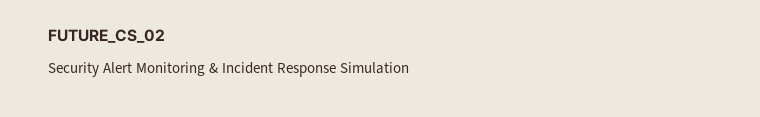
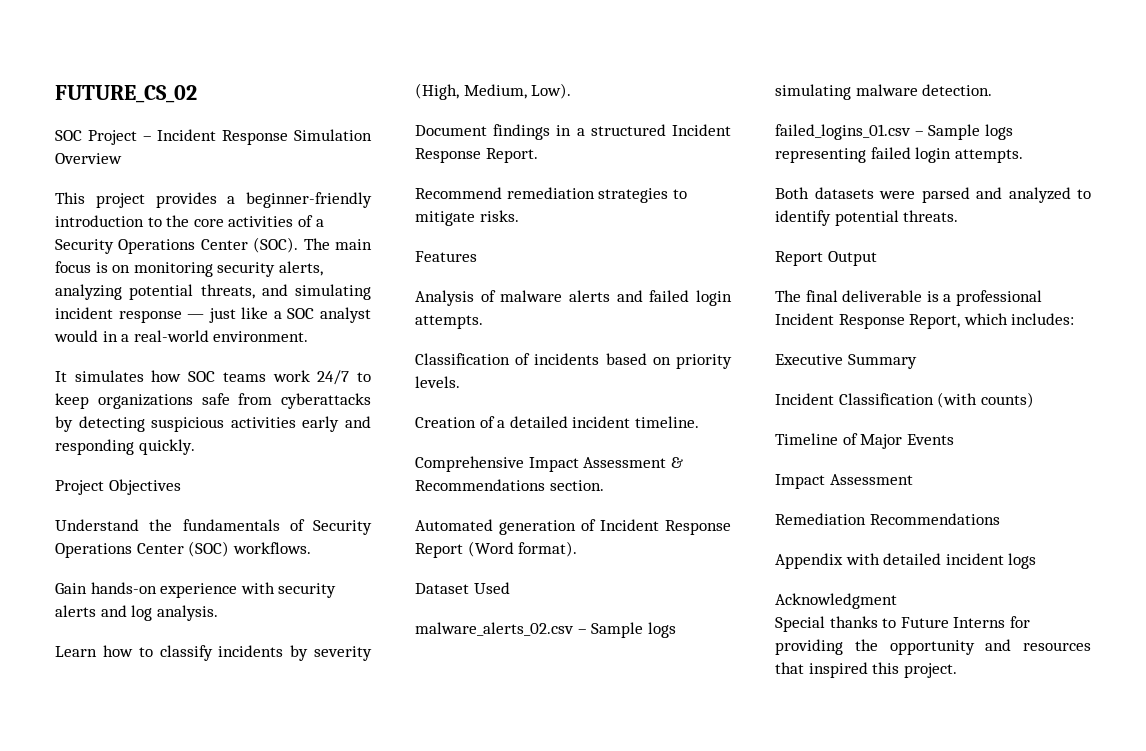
[48,62,410,77] Security Alert Monitoring & Incident Response Simulation -> [55,129,372,145] [55,153,122,164] [55,192,372,208] [55,215,324,227] [55,237,372,254] [55,261,323,277] [55,284,371,300] [55,307,371,323] [54,330,309,342] [55,370,372,385] [55,393,371,409] [55,416,371,432] [55,439,195,455] [55,479,181,495] [55,519,372,535] [55,541,311,558] [55,582,337,598] [55,605,218,621] [55,645,372,661] [415,83,572,100] [415,124,731,140] [415,148,538,163] [415,187,687,203] [415,210,519,226] [415,251,477,262] [415,290,732,306] [415,315,483,329] [415,353,732,369] [415,376,460,388] [415,416,699,428] [415,456,683,472] [415,479,604,491] [415,519,731,535] [415,541,578,558] [415,582,510,594] [415,622,676,638] [775,84,993,100] [775,124,1013,140] [775,147,1023,163] [775,187,1091,203] [775,210,959,226] [775,251,877,266] [775,290,1042,306] [775,313,1075,329] [775,354,917,369] [775,392,1034,408] [775,433,954,449] [775,474,913,489] [775,513,1000,525] [775,553,1037,569] [775,593,897,609] [775,616,1030,632] [775,639,1091,655] [775,662,957,678] SOC Project – Incident Response Simulation Overview // This project provides a beginner-friendly introduction to the core activities of a Security Operations Center (SOC). The main focus is on monitoring security alerts, analyzing potential threats, and simulating incident response — just like a SOC analyst would in a real-world environment. // It simulates how SOC teams work 24/7 to keep organizations safe from cyberattacks by detecting suspicious activities early and responding quickly. // Project Objectives // Understand the fundamentals of Security Operations Center (SOC) workflows. // Gain hands-on experience with security alerts and log analysis. // Learn how to classify incidents by severity (High, Medium, Low). // Document findings in a structured Incident Response Report. // Recommend remediation strategies to mitigate risks. // Features // Analysis of malware alerts and failed login attempts. // Classification of incidents based on priority levels. // Creation of a detailed incident timeline. // Comprehensive Impact Assessment & Recommendations section. // Automated generation of Incident Response Report (Word format). // Dataset Used // malware_alerts_02.csv – Sample logs simulating malware detection. // failed_logins_01.csv – Sample logs representing failed login attempts. // Both datasets were parsed and analyzed to identify potential threats. // Report Output // The final deliverable is a professional Incident Response Report, which includes: // Executive Summary // Incident Classification (with counts) // Timeline of Major Events // Impact Assessment // Remediation Recommendations // Appendix with detailed incident logs // Acknowledgment // Special thanks to Future Interns for providing the opportunity and resources that inspired this project.

